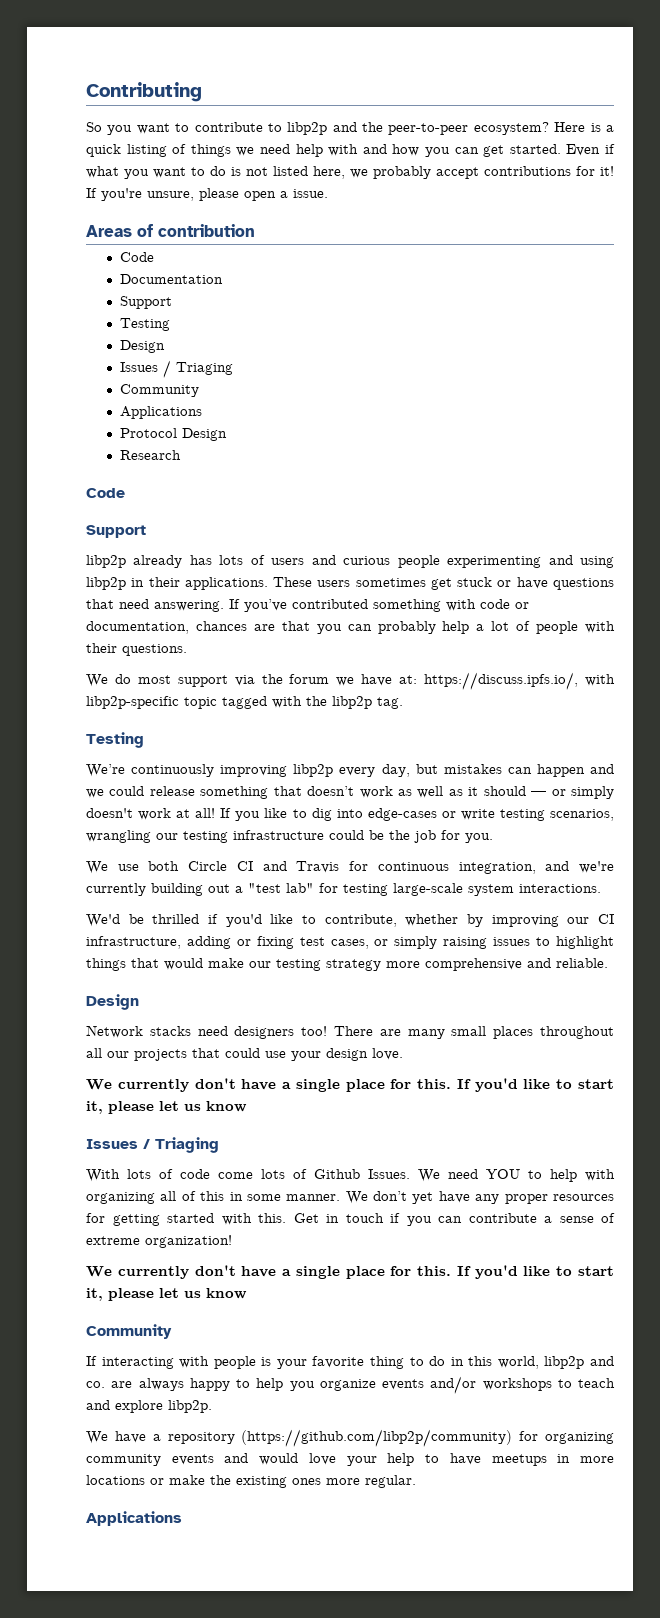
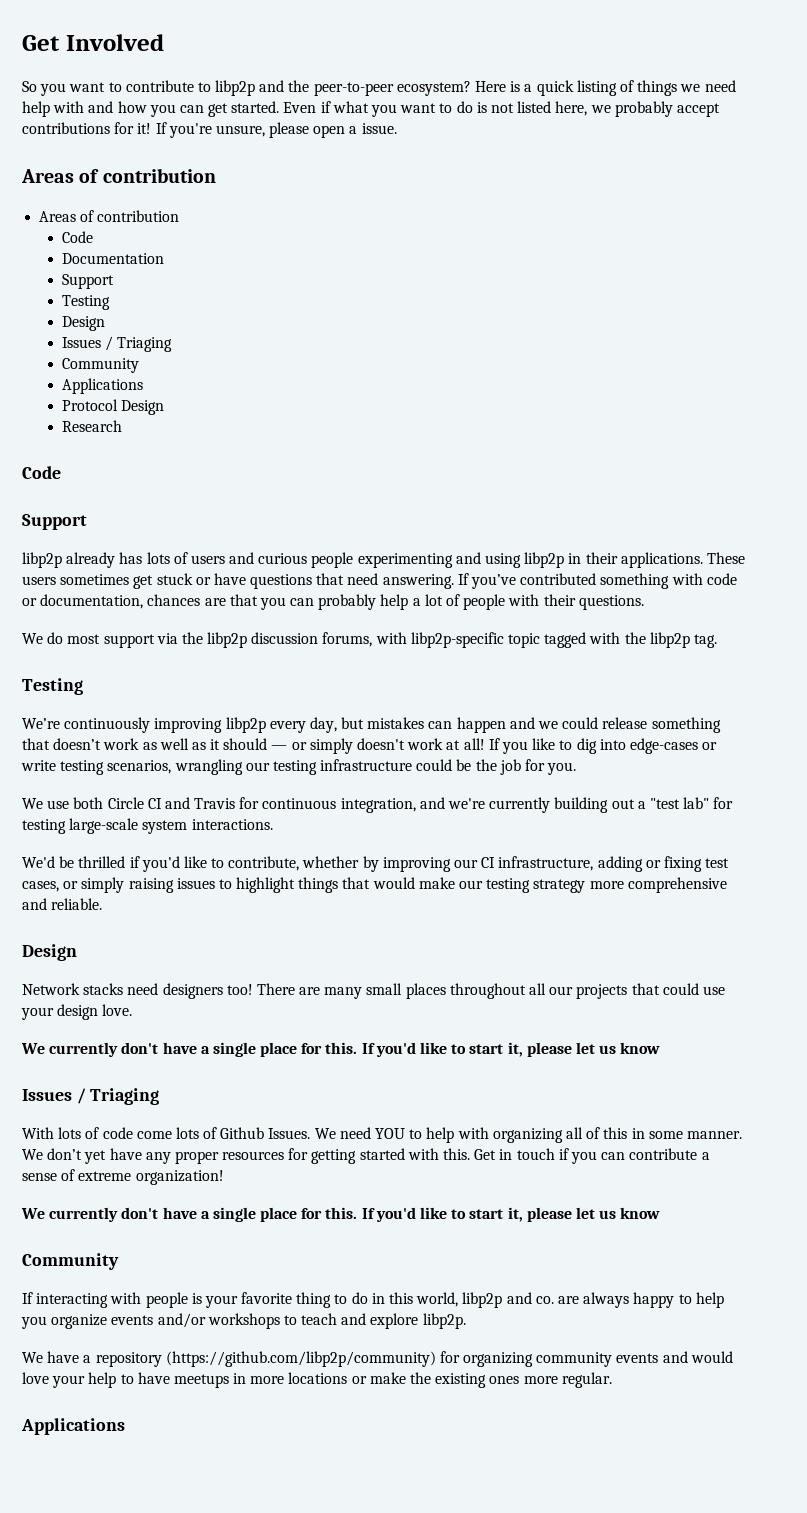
[86,82,202,102] Contributing -> [22,34,164,51] Get Involved
(255, 230) none -> [39,210,180,222] // Areas of contribution
[289,672,579,690] forum we have at: https://discuss.ipfs.io/, -> [207,632,373,648] libp2p discussion forums,

